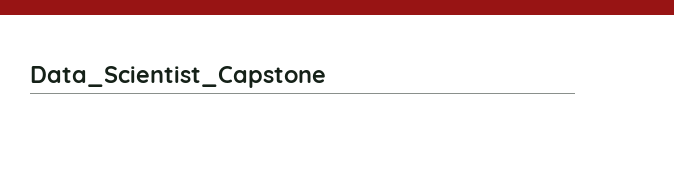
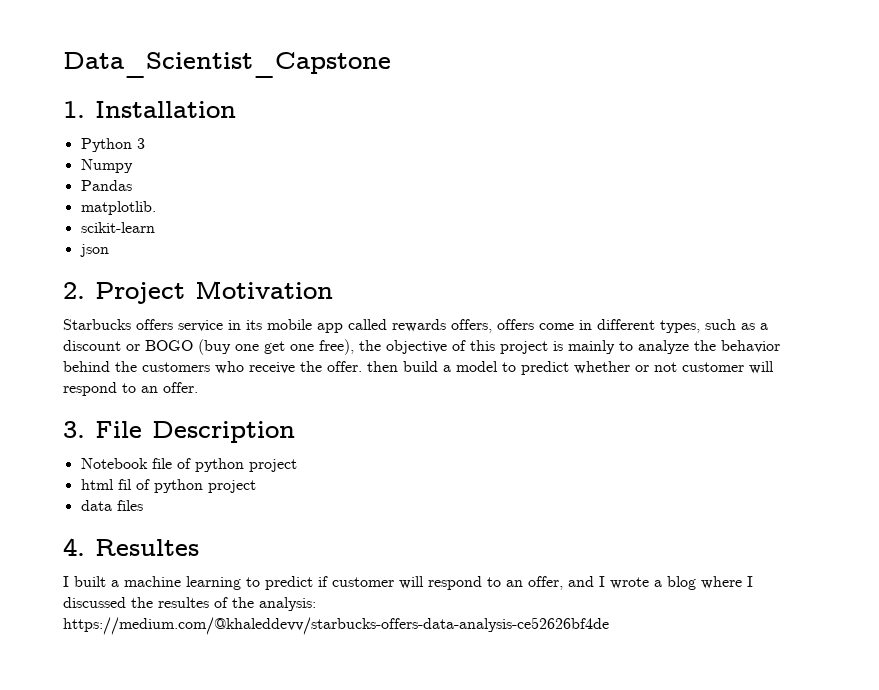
(326, 77) none -> [63,101,236,118] [80,138,145,152] [80,159,133,173] [80,180,132,191] [80,201,156,215] [80,222,155,233] [79,244,109,257] [63,281,333,304] [63,319,768,333] [63,339,780,355] [63,361,774,375] [63,382,198,396] [63,421,295,443] [80,458,297,472] [80,479,256,493] [80,500,143,511] [63,538,199,556] [63,576,753,590] [63,597,316,611] [63,617,609,635] // 1. Installation // Python 3 // Numpy // Pandas // matplotlib. // scikit-learn // json // 2. Project Motivation // Starbucks offers service in its mobile app called rewards offers, offers come in different types, such as a discount or BOGO (buy one get one free), the objective of this project is mainly to analyze the behavior behind the customers who receive the offer. then build a model to predict whether or not customer will respond to an offer. // 3. File Description // Notebook file of python project // html fil of python project // data files // 4. Resultes // I built a machine learning to predict if customer will respond to an offer, and I wrote a blog where I discussed the resultes of the analysis: https://medium.com/@khaleddevv/starbucks-offers-data-analysis-ce52626bf4de

